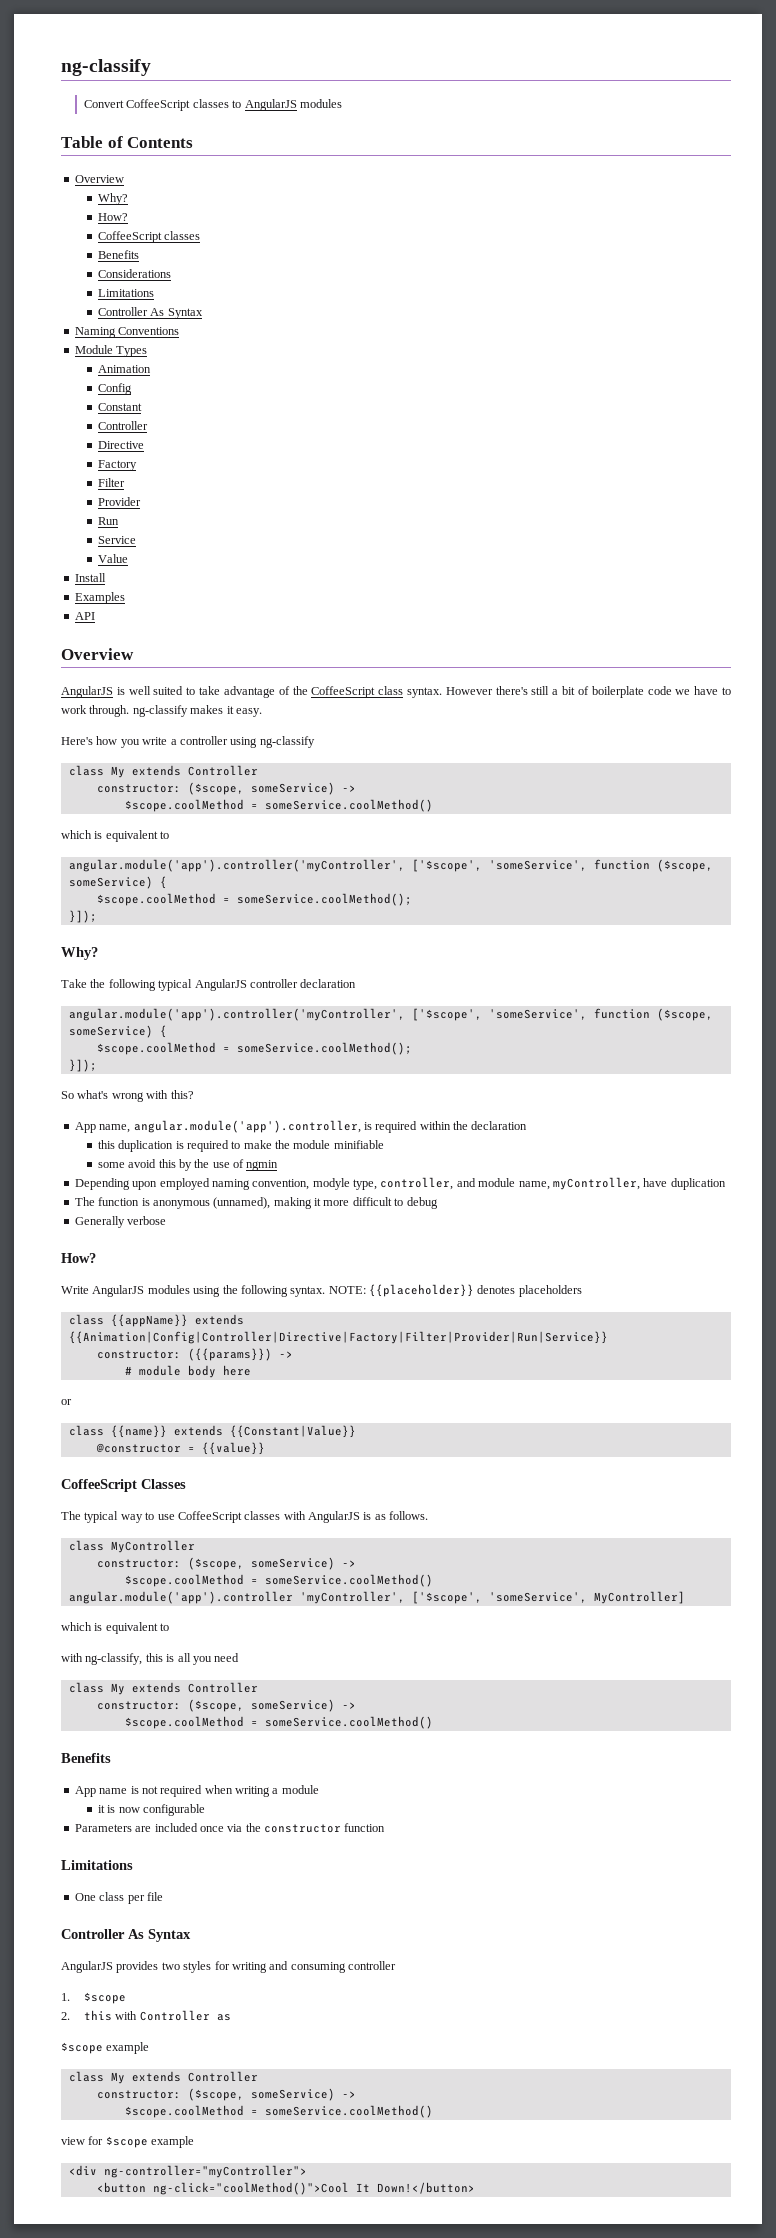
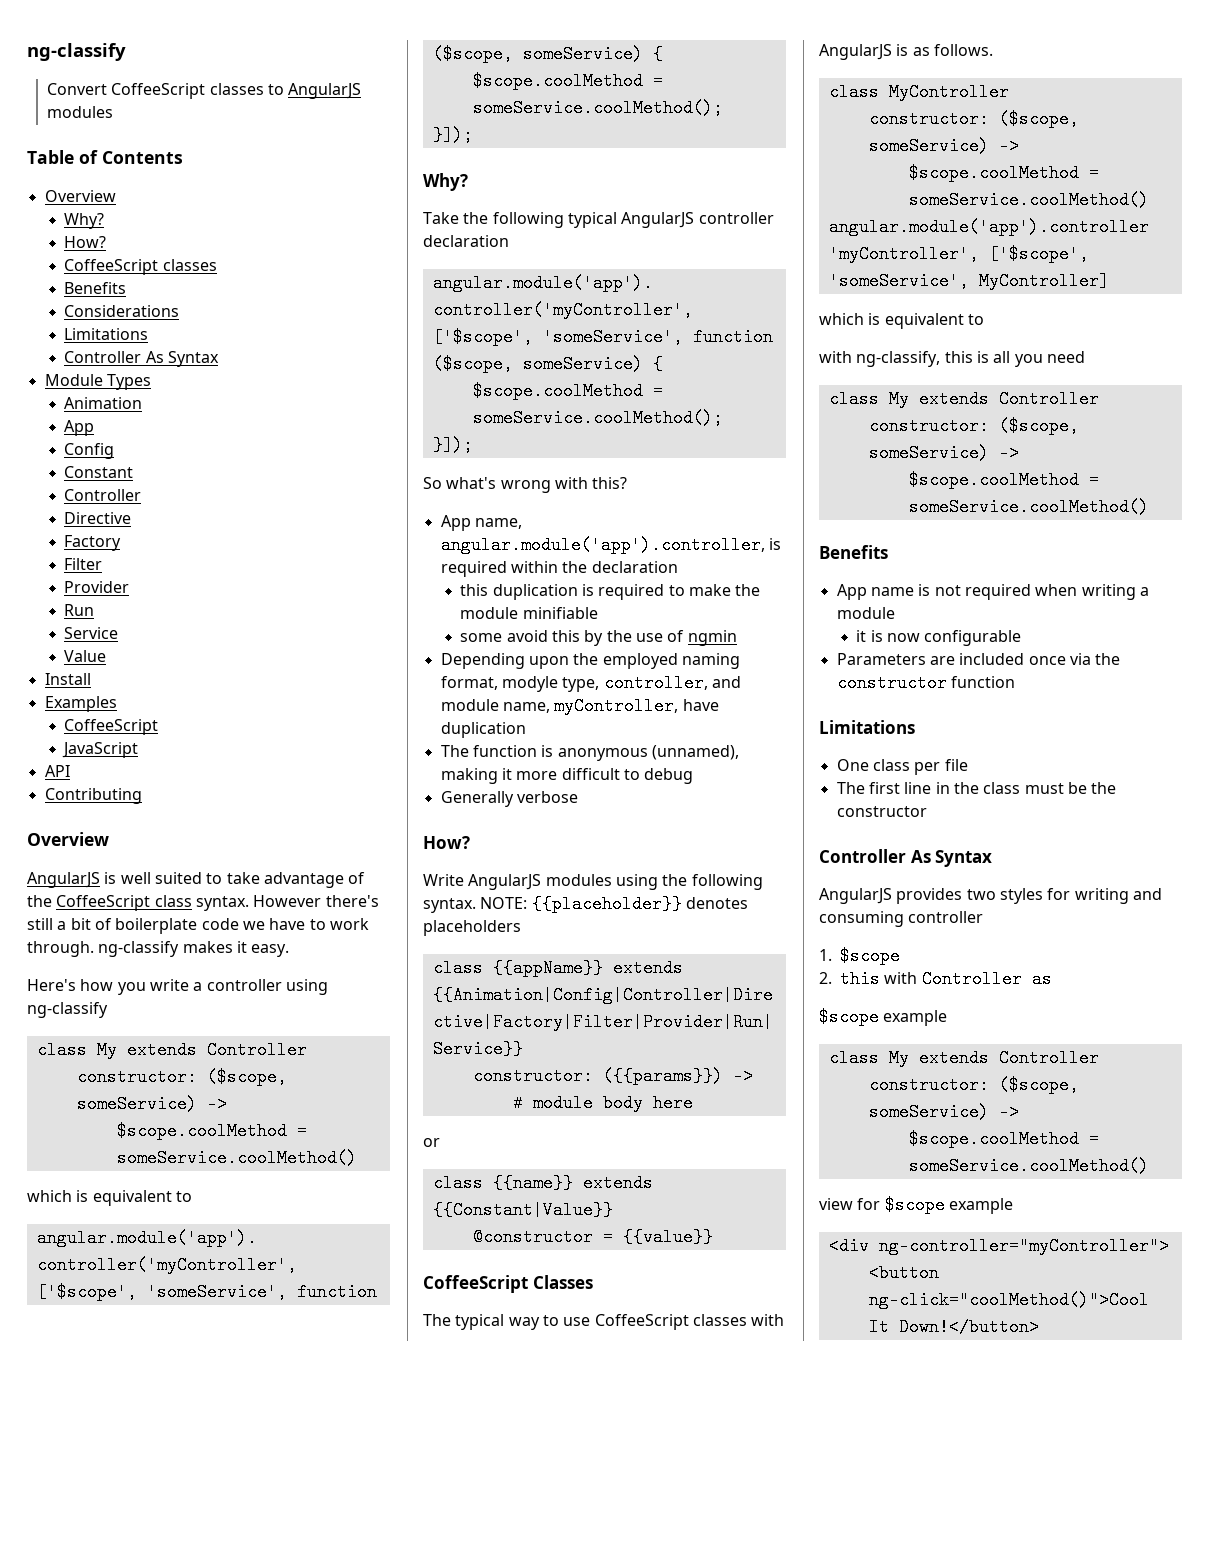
[74,327,180,338] // Naming Conventions -> (220, 359) none
(151, 369) none -> [64,420,95,436] // App
(125, 598) none -> [64,719,159,735] [62,742,139,758] // CoffeeScript // JavaScript
(95, 616) none -> [44,788,142,804] // Contributing
(158, 1185) none -> [573,653,599,665] the
[252,1179,310,1190] convention, -> [440,676,498,690] format,
(163, 1896) none -> [836,782,1117,794] [836,806,927,817] // The first line in the class must be the constructor

